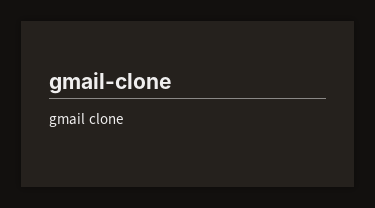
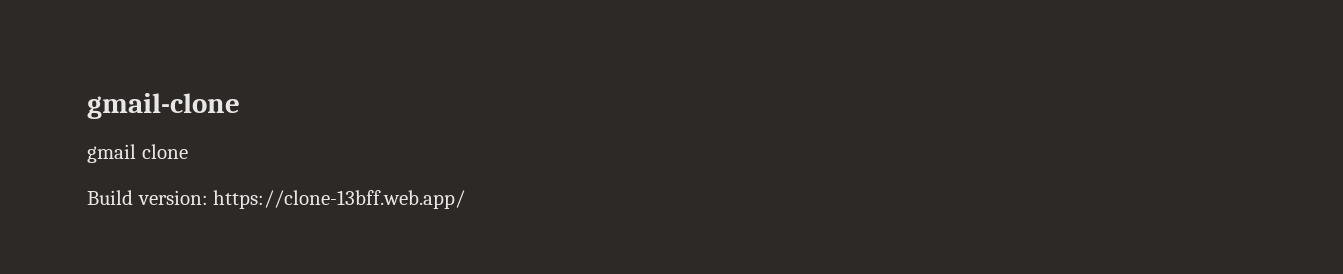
(124, 118) none -> [87,190,466,209] // Build version: https://clone-13bff.web.app/

